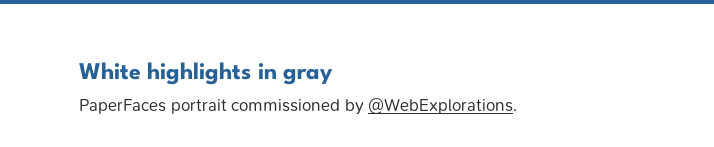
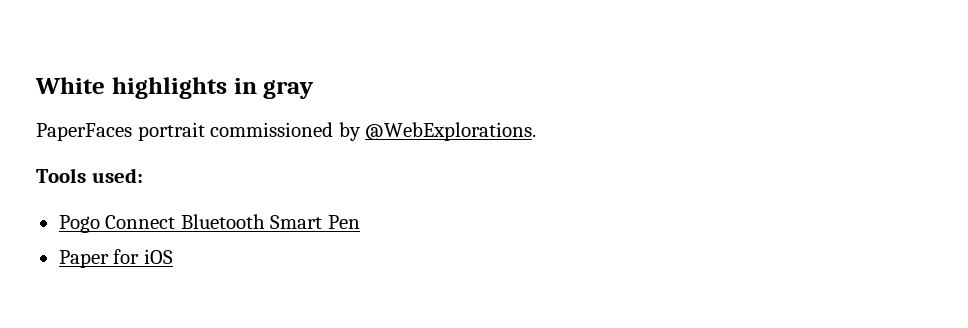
(518, 106) none -> [36,168,143,183] [58,214,360,233] [58,249,173,268] // Tools used: // Pogo Connect Bluetooth Smart Pen // Paper for iOS

